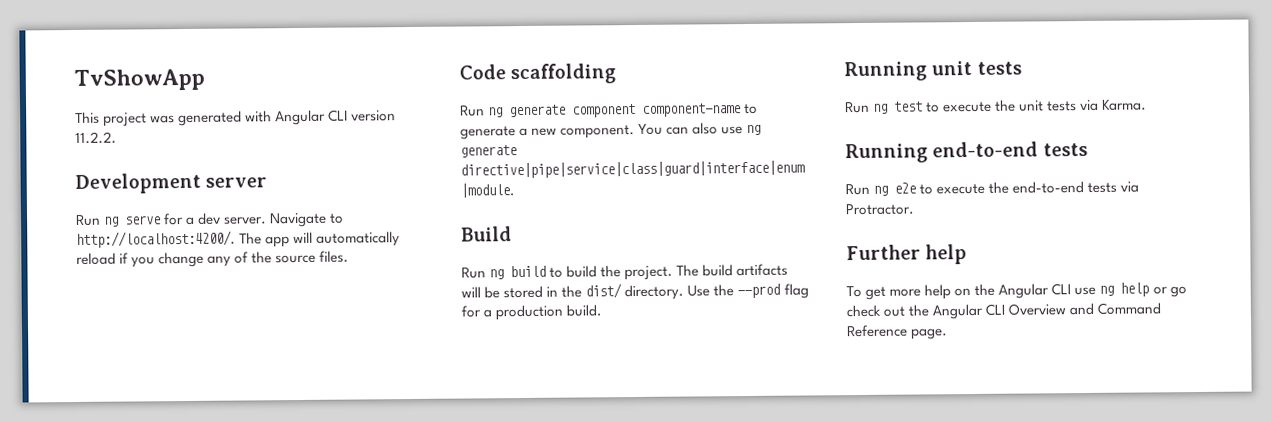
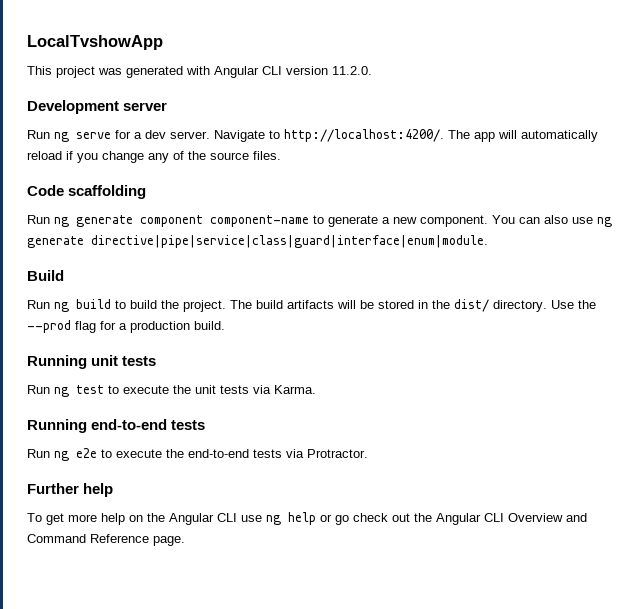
[74,68,205,91] TvShowApp -> [27,35,163,50] LocalTvshowApp
[75,131,117,144] 11.2.2. -> [332,66,372,75] 11.2.0.

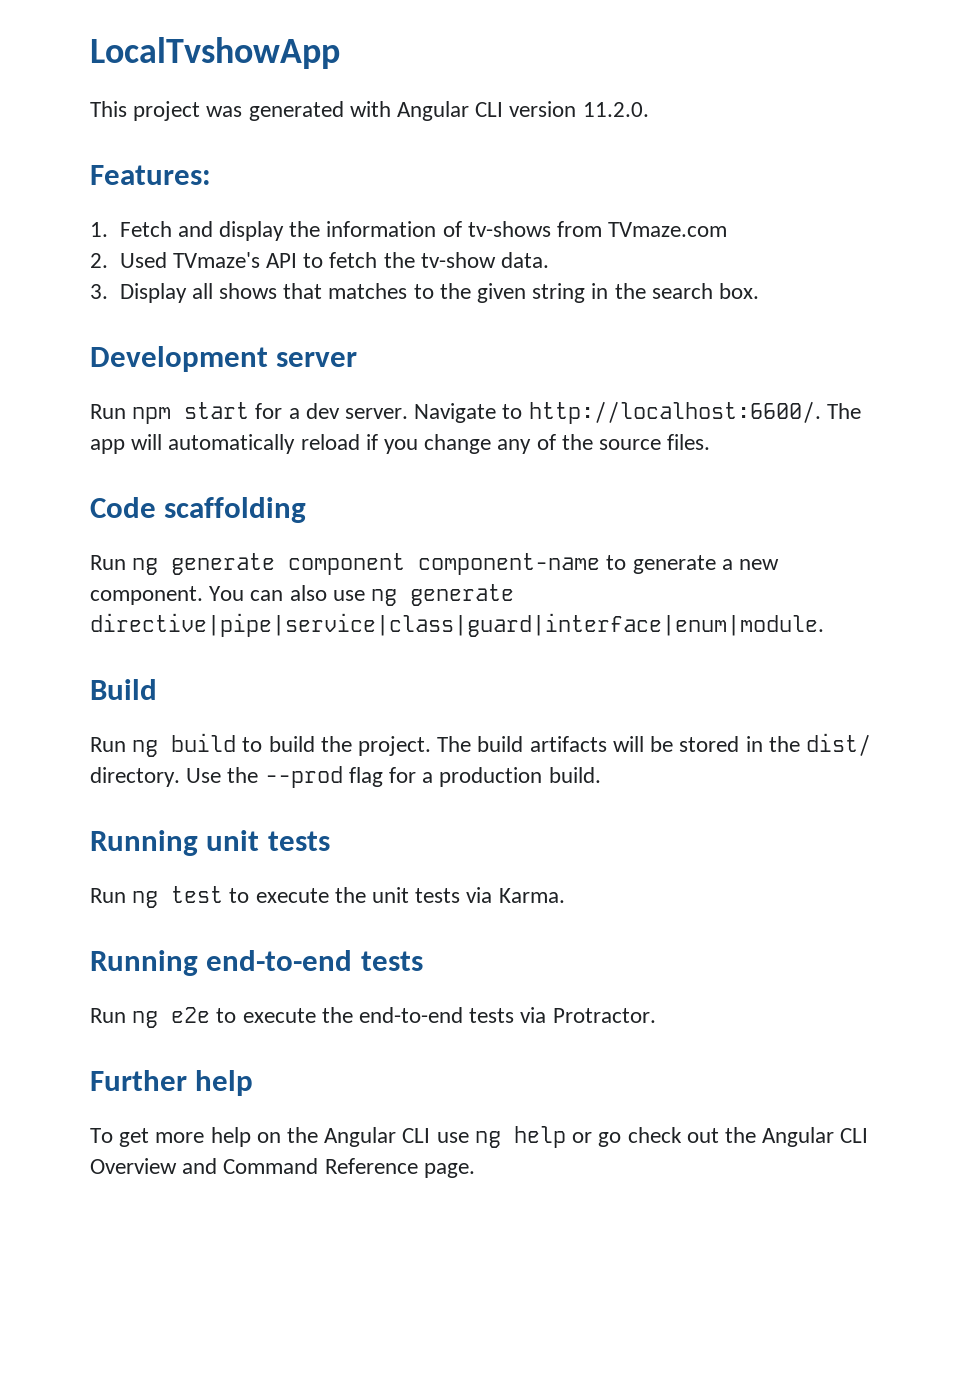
(372, 70) none -> [90,165,211,185] [90,221,728,241] [90,252,549,268] [90,283,760,303] // Features: // 1. Fetch and display the information of tv-shows from TVmaze.com // 2. Used TVmaze's API to fetch the tv-show data. // 3. Display all shows that matches to the given string in the search box.
[54,132,111,142] ng serve -> [132,402,250,424] npm start
[284,129,444,142] http://localhost:4200/. -> [528,401,821,424] http://localhost:6600/.

